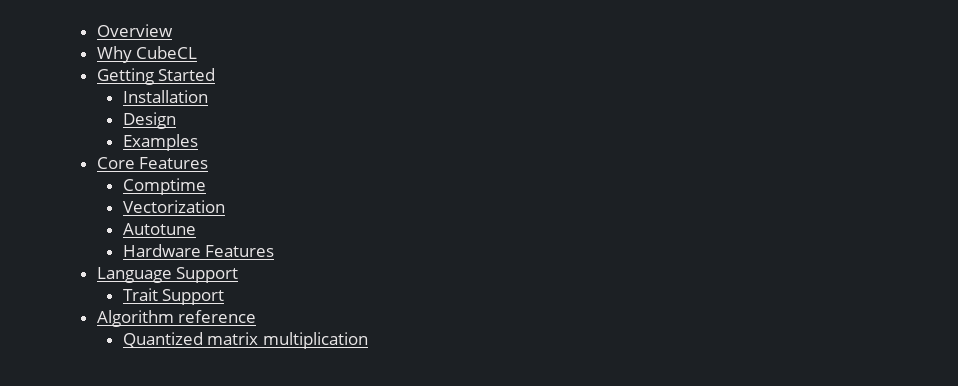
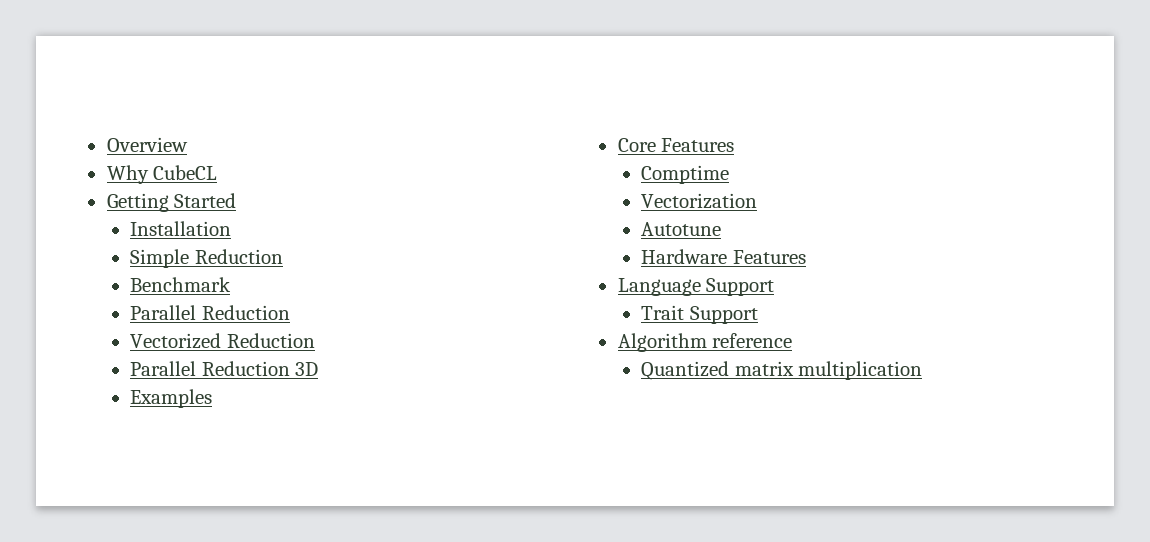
[122,112,176,129] Design -> [130,249,283,268] [130,277,232,292] [130,305,290,320] [130,333,315,349] [130,361,319,376] Simple Reduction // Benchmark // Parallel Reduction // Vectorized Reduction // Parallel Reduction 3D

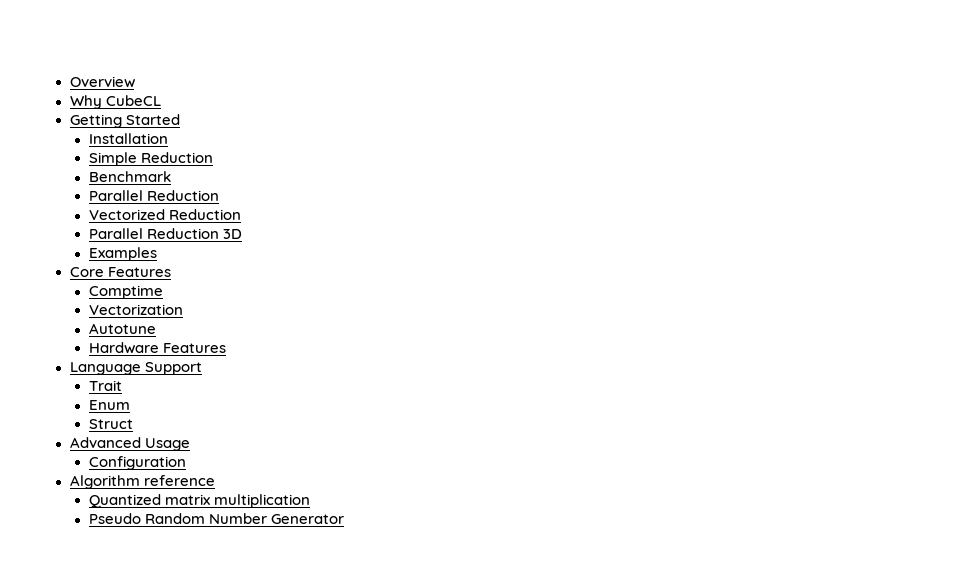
[689,306,758,324] Support -> [88,400,130,410] [88,419,133,429] [69,437,190,451] [88,456,186,470] // Enum // Struct // Advanced Usage // Configuration
(923, 370) none -> [88,513,344,524] // Pseudo Random Number Generator

